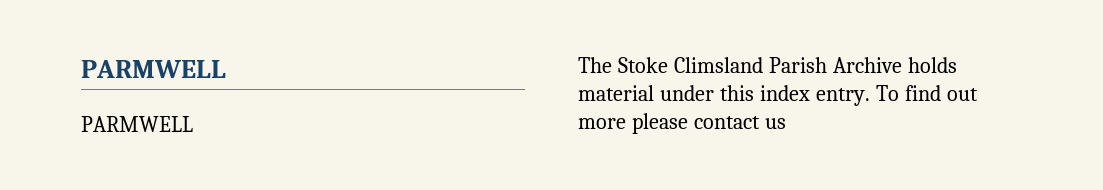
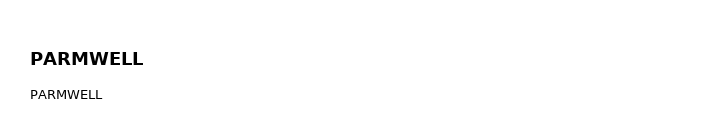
[578,57,957,73] [578,85,978,106] [578,113,786,134] // The Stoke Climsland Parish Archive holds material under this index entry. To find out more please contact us -> (103, 94) none

